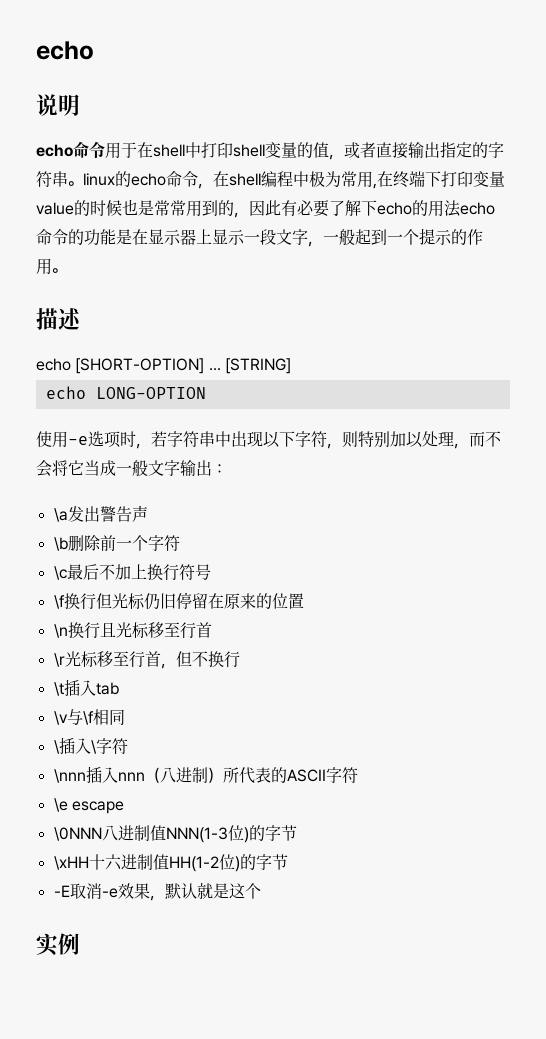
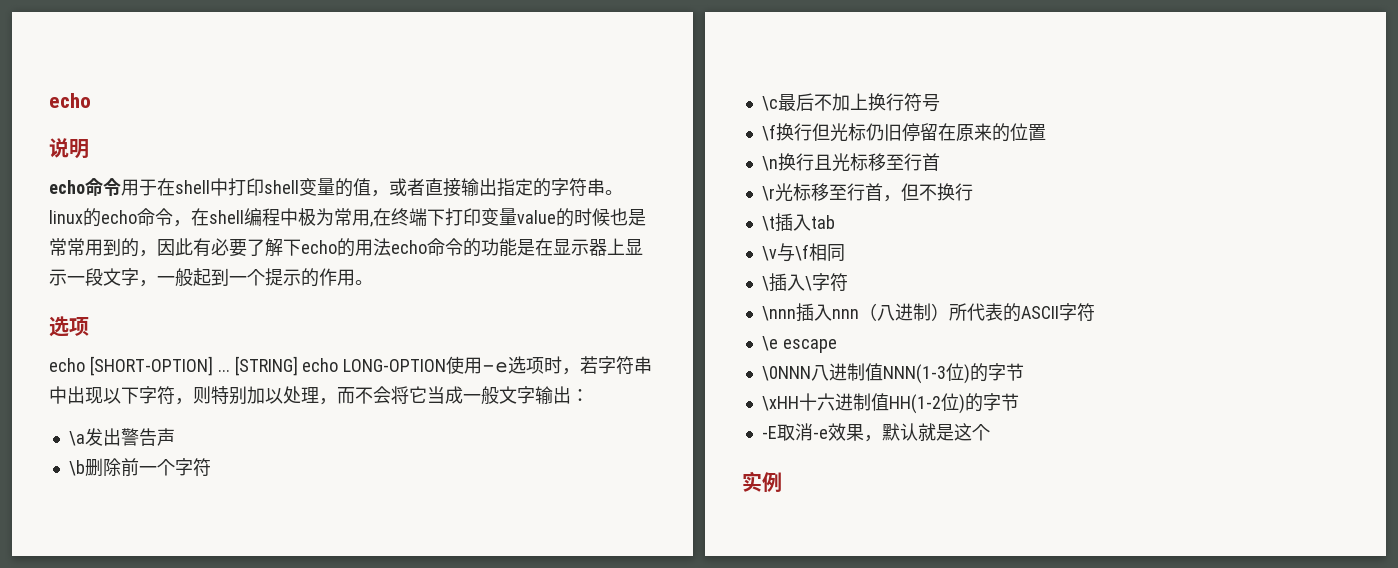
[36,308,81,330] 描述 -> [49,316,89,337] 选项
(291, 366) // -> (298, 366) none
(206, 393) // -> (447, 365) none

